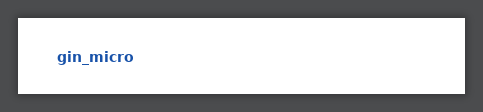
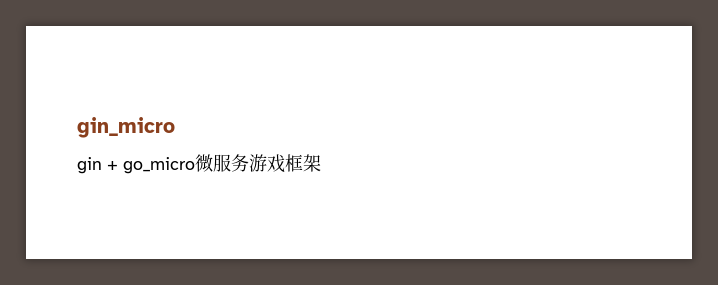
(134, 58) none -> [77,154,321,174] // gin + go_micro微服务游戏框架

